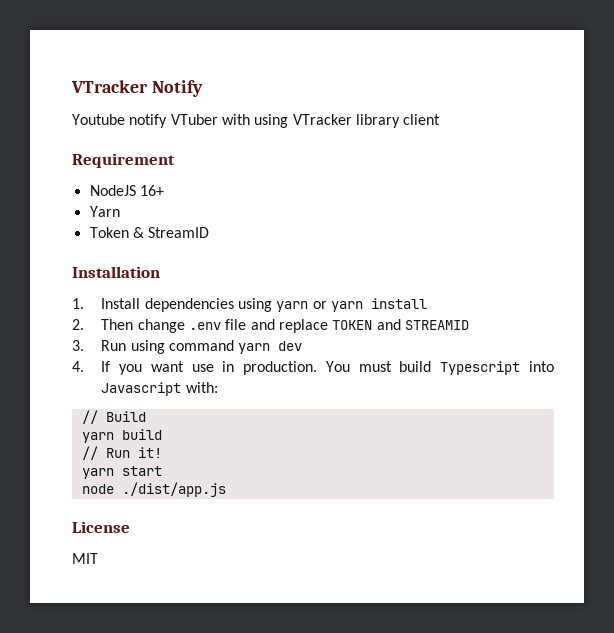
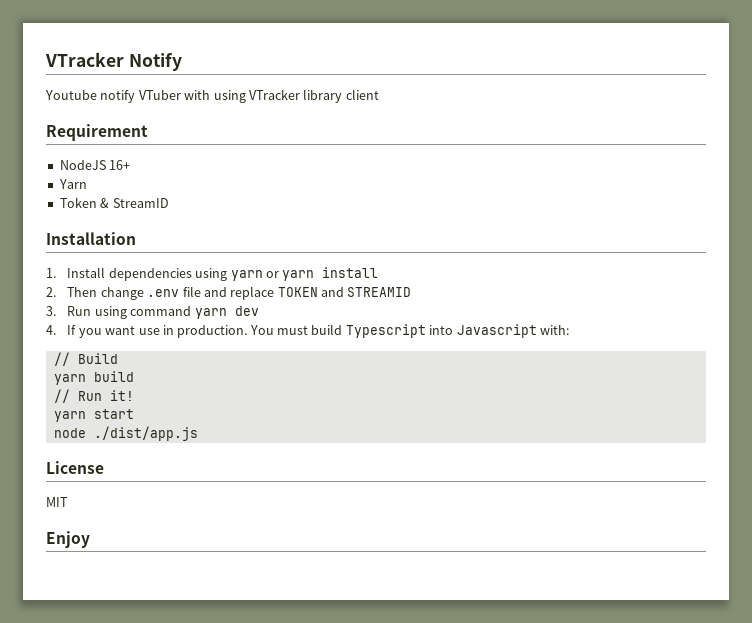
(98, 558) none -> [46,531,90,548] // Enjoy

